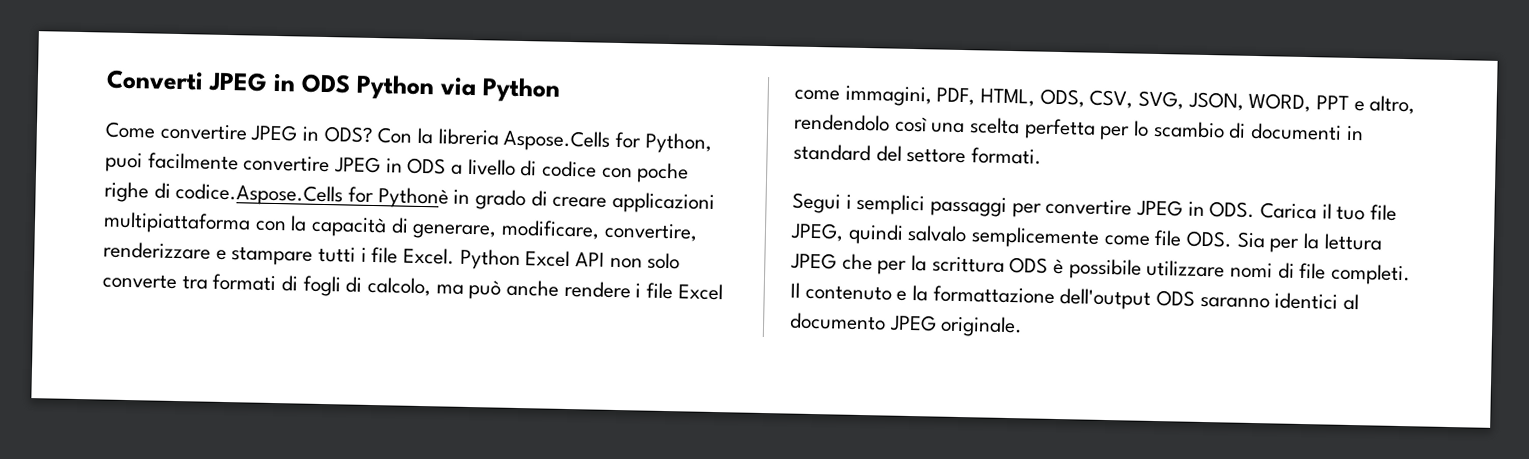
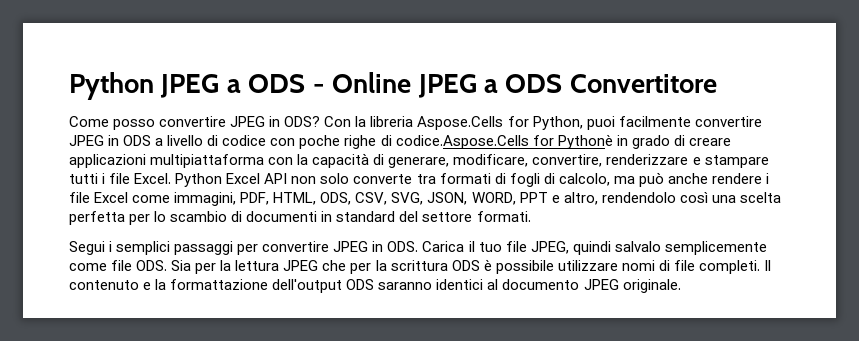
[106,69,561,103] Converti JPEG in ODS Python via Python -> [69,72,717,100] Python JPEG a ODS - Online JPEG a ODS Convertitore
(156, 130) none -> [113,119,156,130] posso

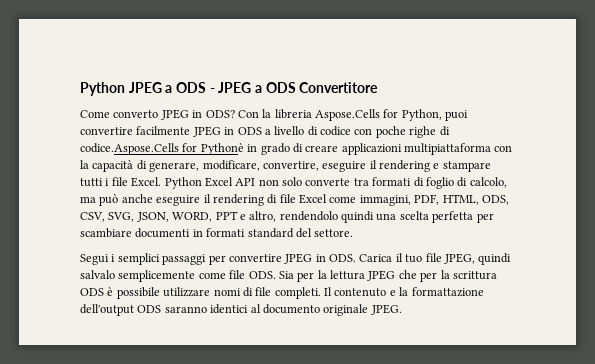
[332,72,412,93] Online -> (215, 90) none
[113,116,227,130] posso convertire -> [113,110,159,118] converto
[618,116,762,127] facilmente convertire -> [80,126,191,135] convertire facilmente
[606,154,689,165] renderizzare -> [322,160,430,172] eseguire il rendering
[509,173,540,187] fogli -> [425,177,454,189] foglio
[711,173,769,184] rendere i -> [156,194,278,206] eseguire il rendering di
[679,192,708,203] così -> [341,211,374,223] quindi
[154,211,243,222] lo scambio di -> [80,228,132,238] scambiare
(333, 216) none -> [206,228,246,237] formati
[422,211,531,222] settore formati. -> [314,229,354,237] settore.
[583,279,681,293] JPEG originale. -> [323,304,402,316] originale JPEG.

